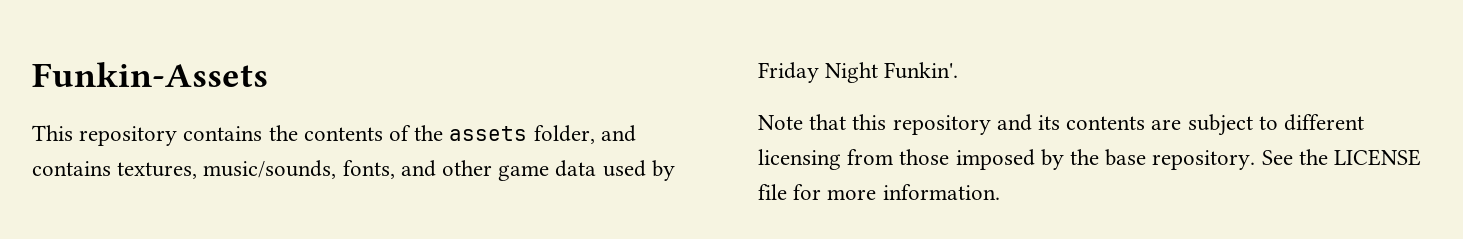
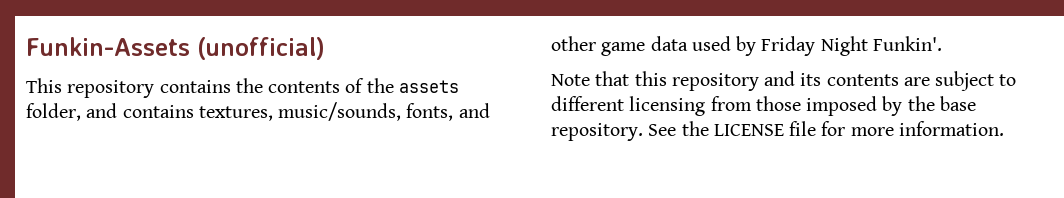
(268, 74) none -> [196,37,325,60] (unofficial)

